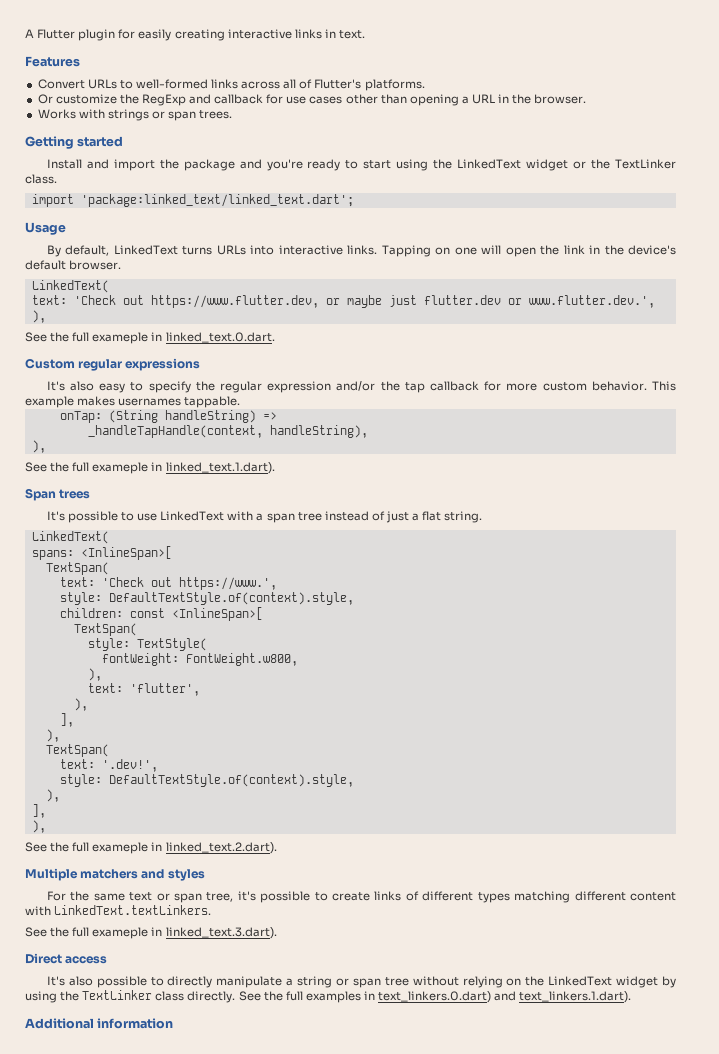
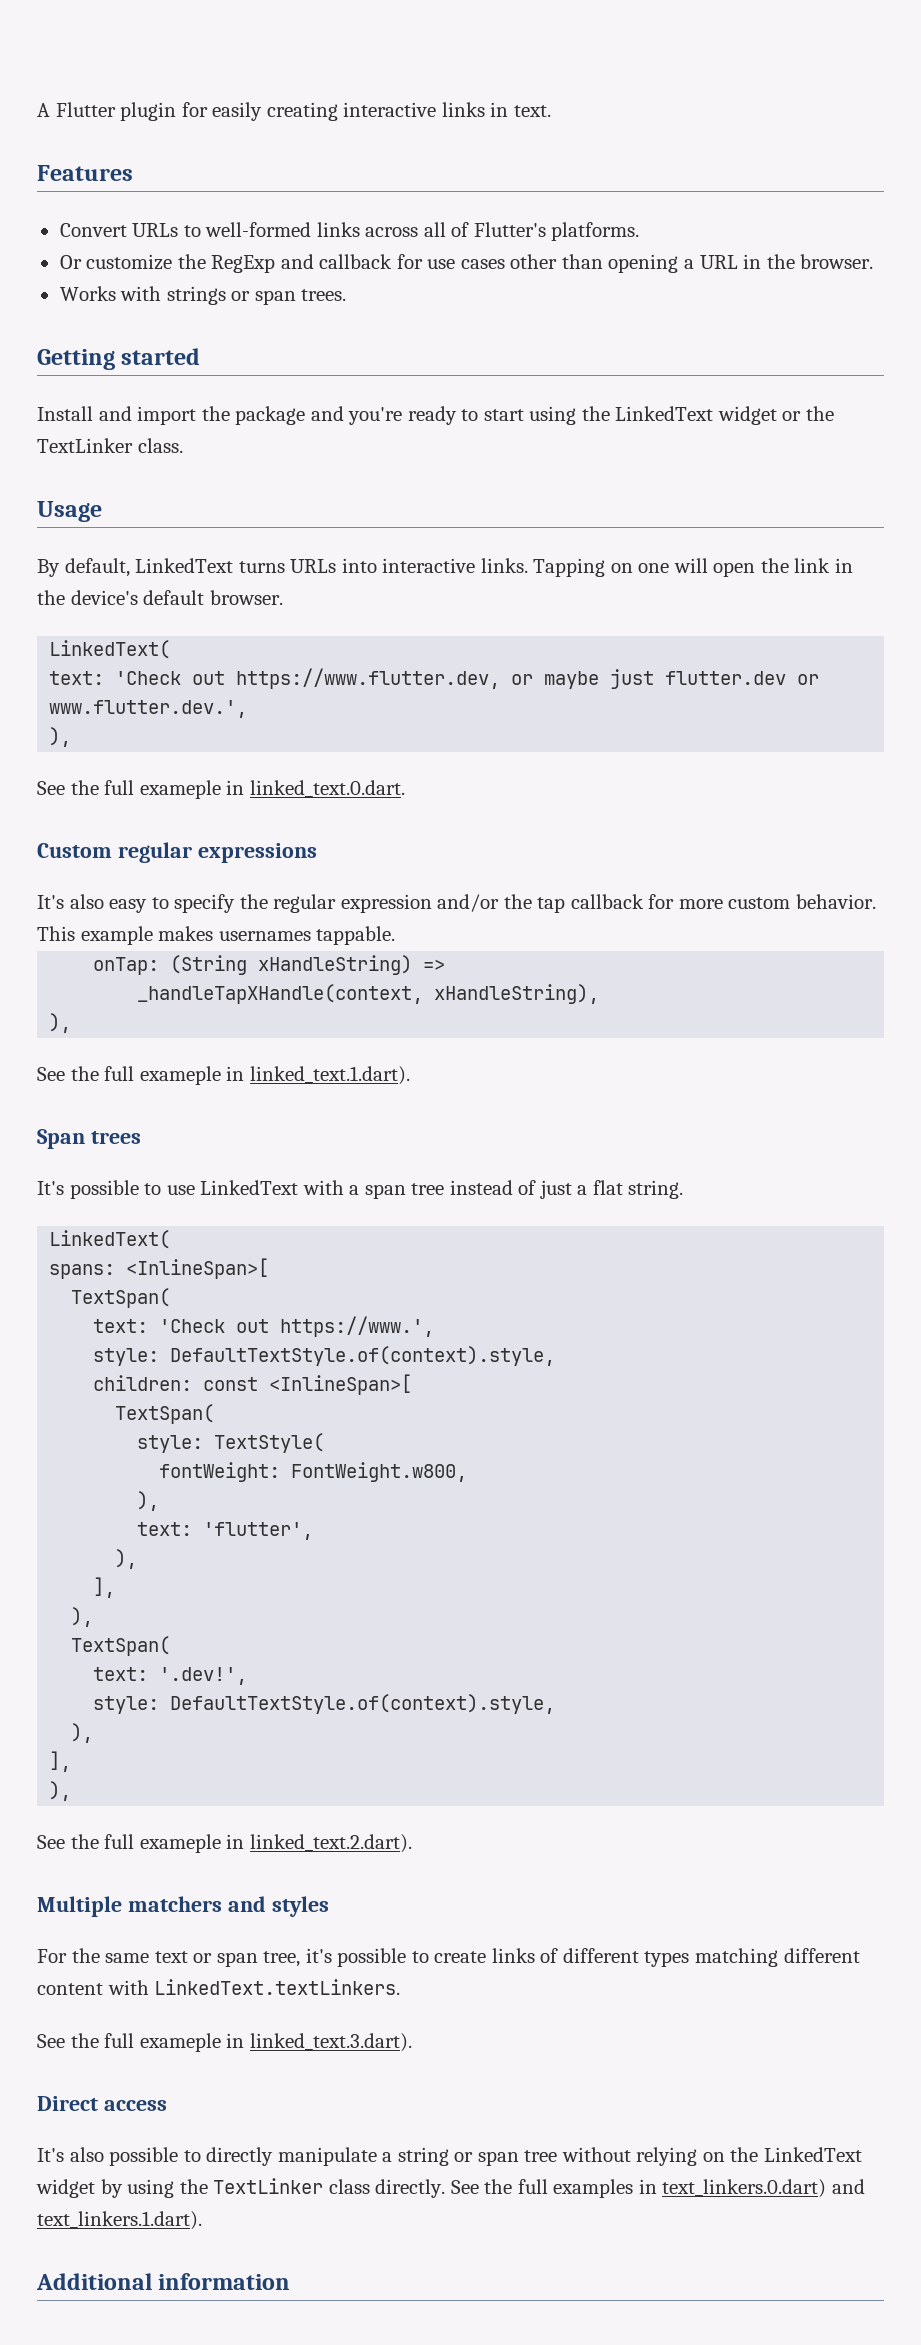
[31,194,354,207] // import 'package:linked_text/linked_text.dart'; -> (183, 445) none
[164,410,256,423] handleString) -> [258,955,413,975] xHandleString)
[87,425,368,438] _handleTapHandle(context, handleString), -> [137,984,600,1004] _handleTapXHandle(context, xHandleString),

